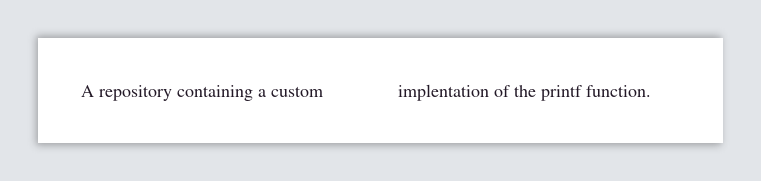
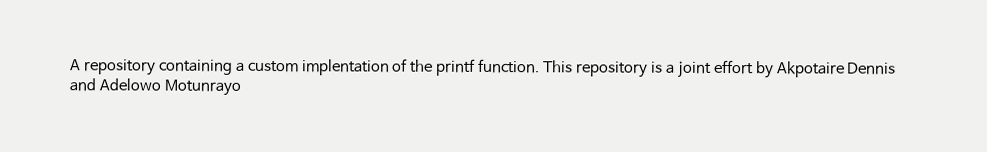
(651, 91) none -> [543,59,897,79] [69,78,241,96] This repository is a joint effort by Akpotaire Dennis and Adelowo Motunrayo

